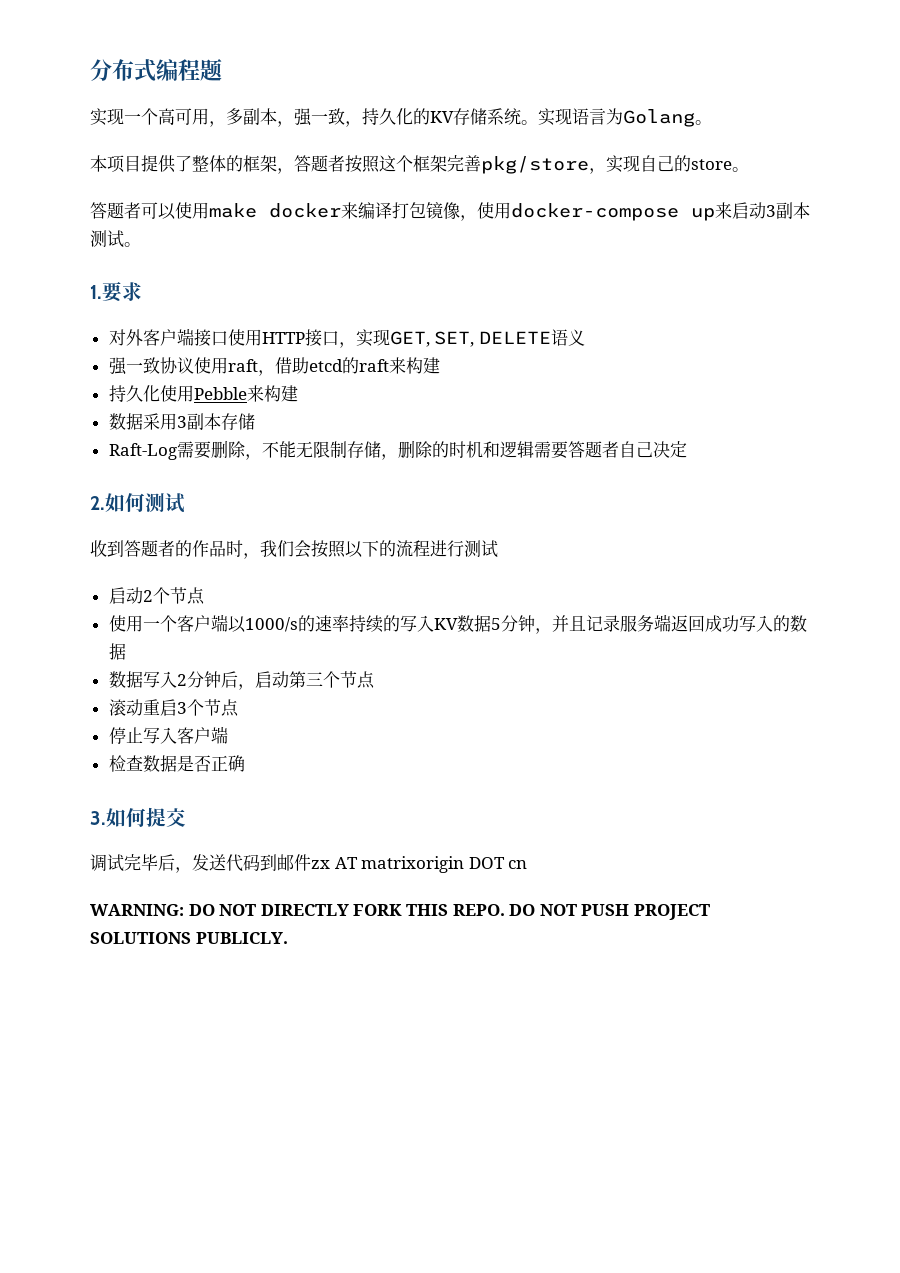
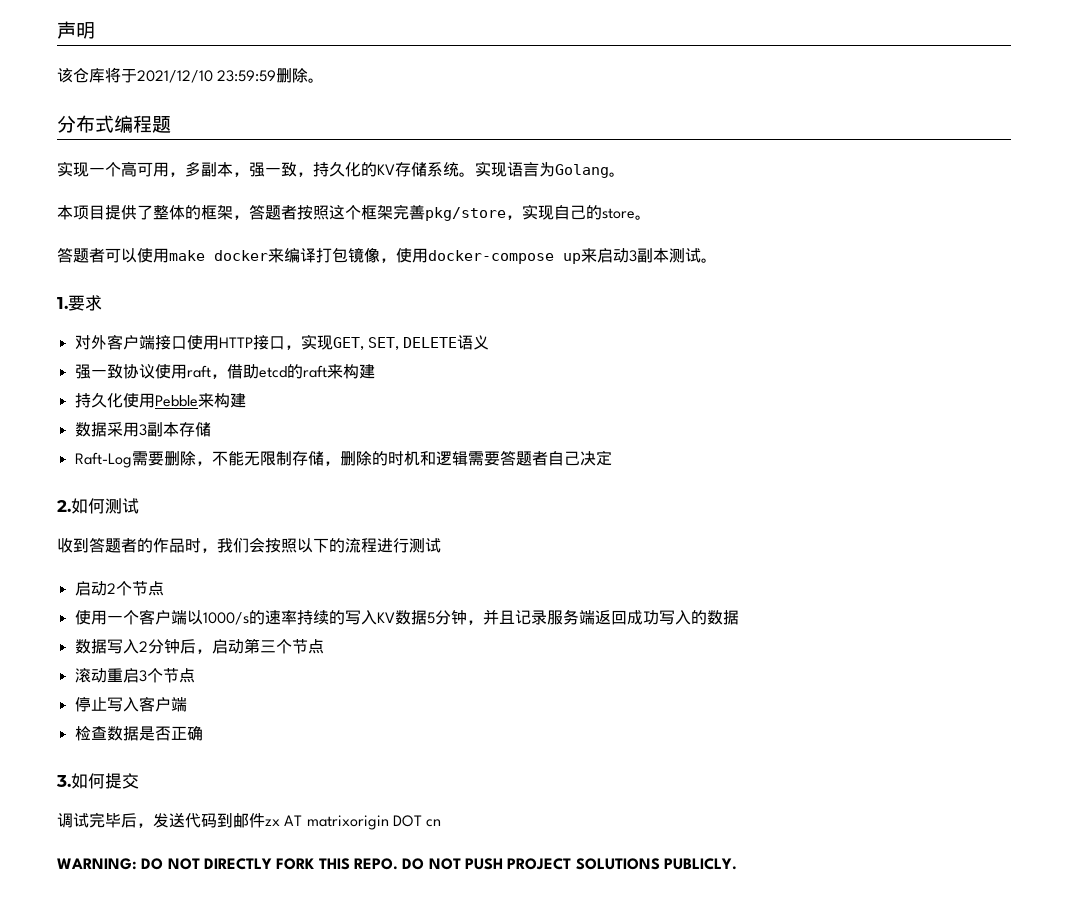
(90, 70) none -> [57,21,95,39] [57,67,325,83] 声明 // 该仓库将于2021/12/10 23:59:59删除。 //

